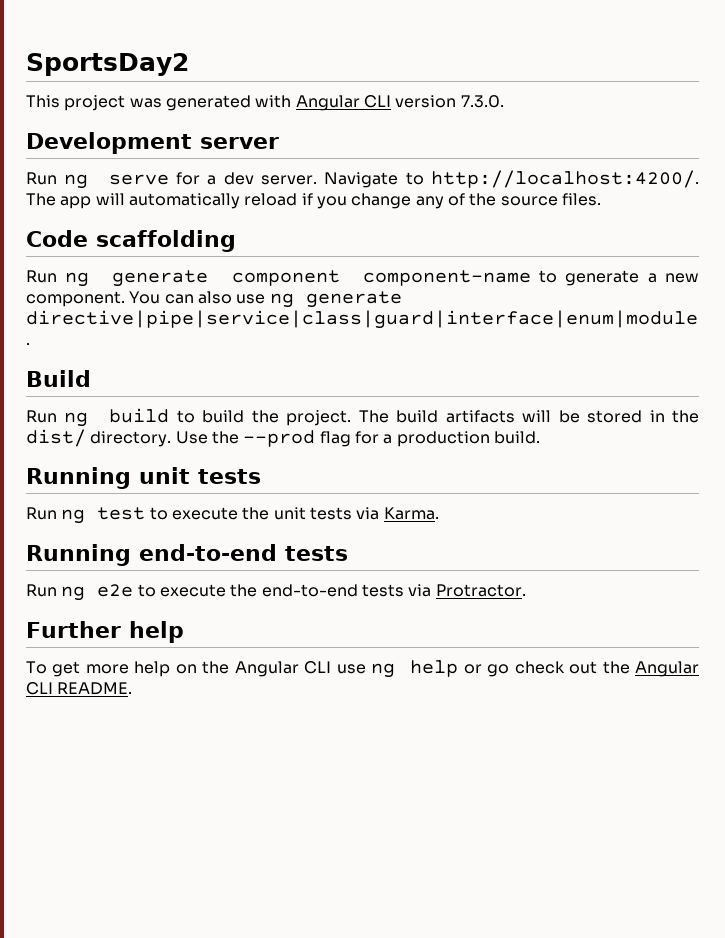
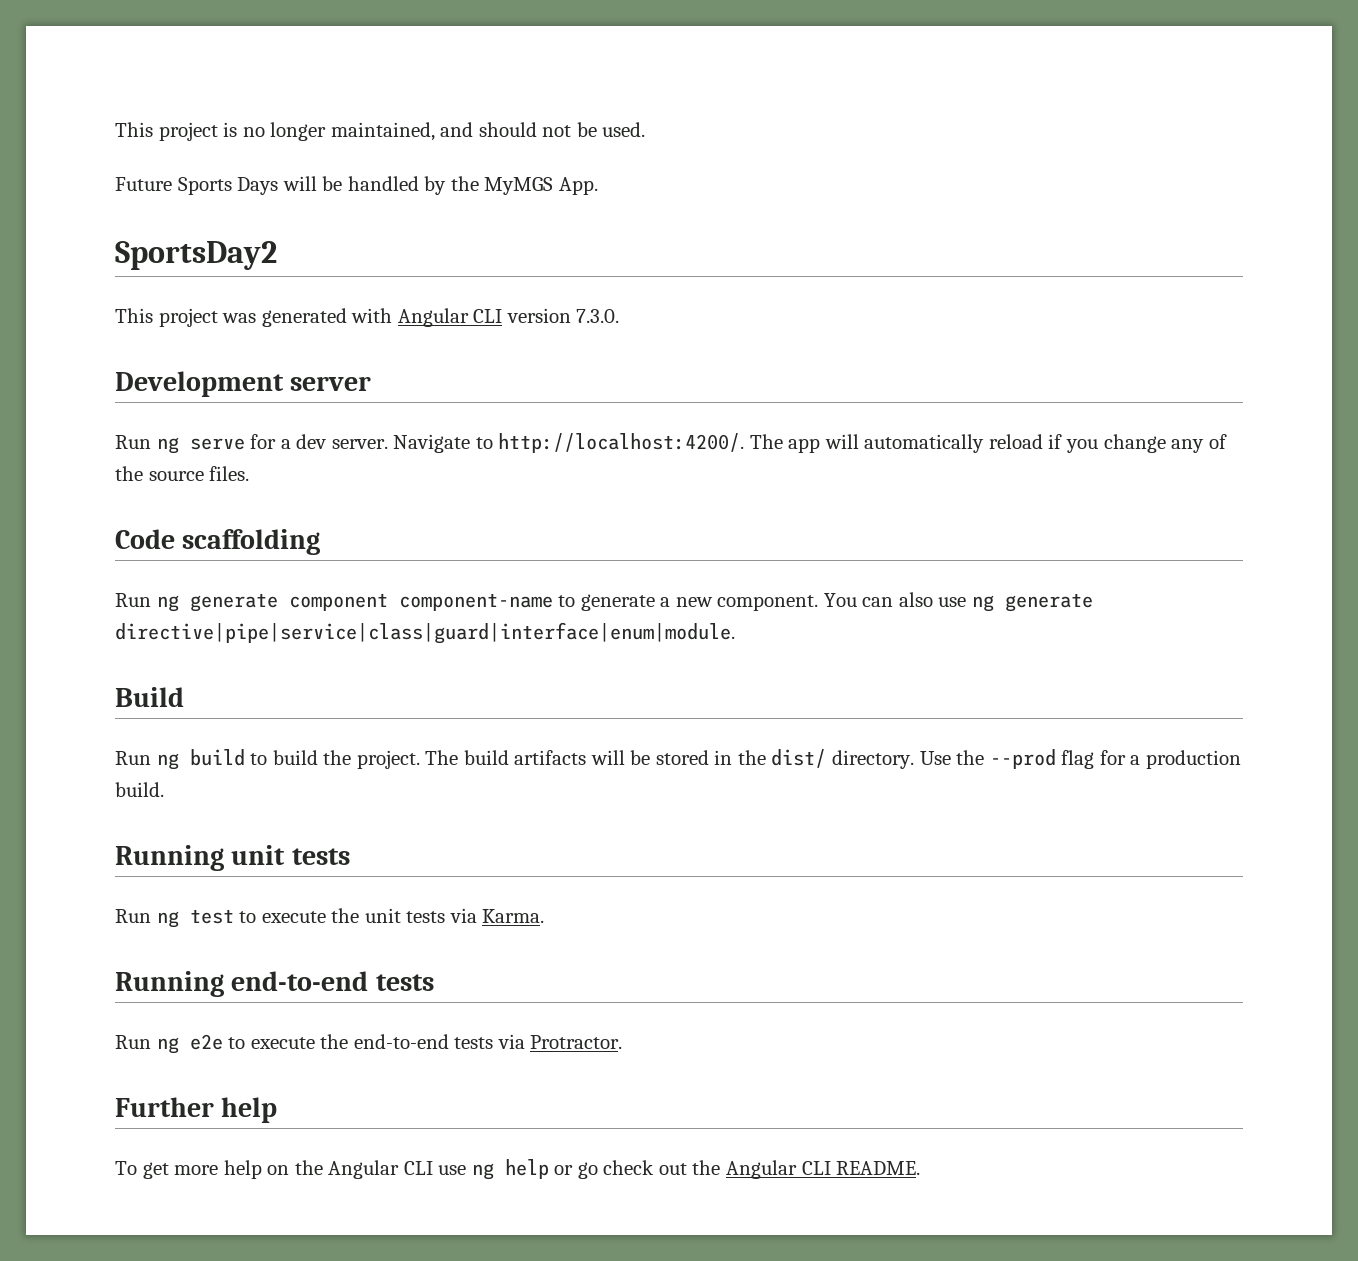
(26, 64) none -> [115,122,646,141] [115,176,598,195] This project is no longer maintained, and should not be used. // Future Sports Days will be handled by the MyMGS App. //

